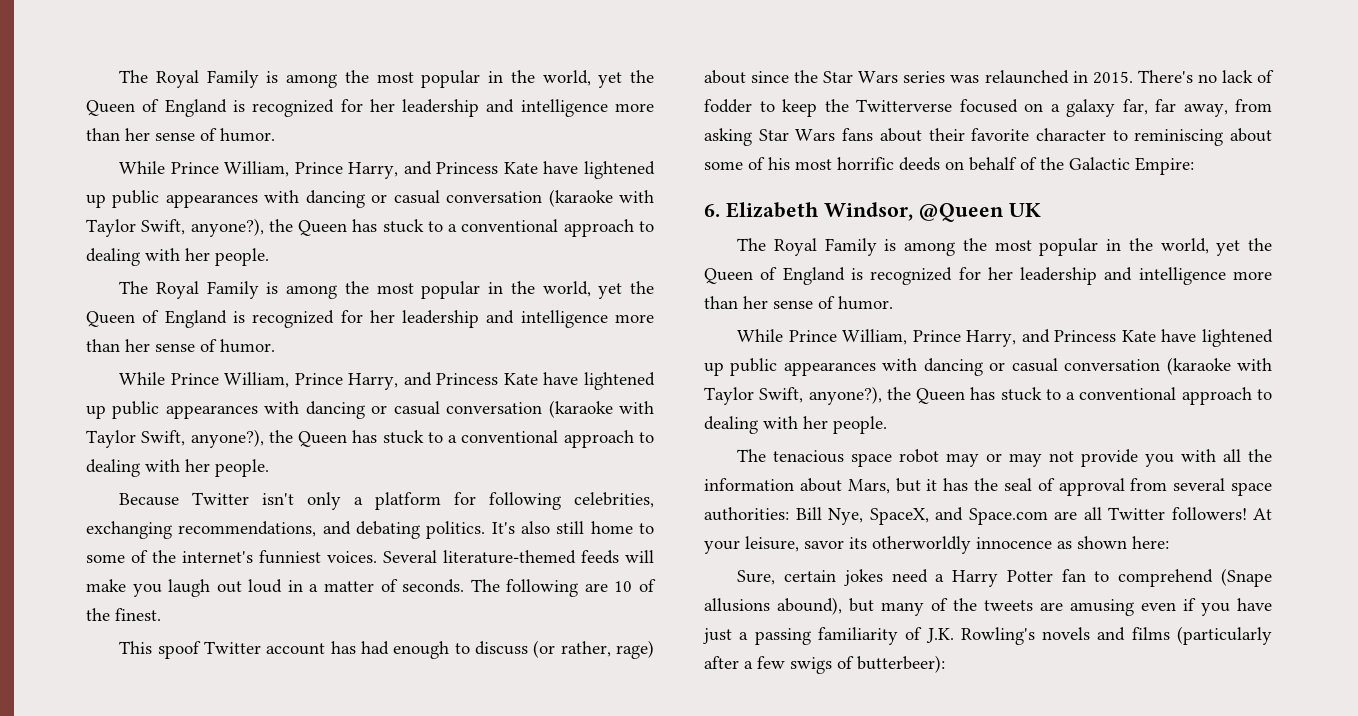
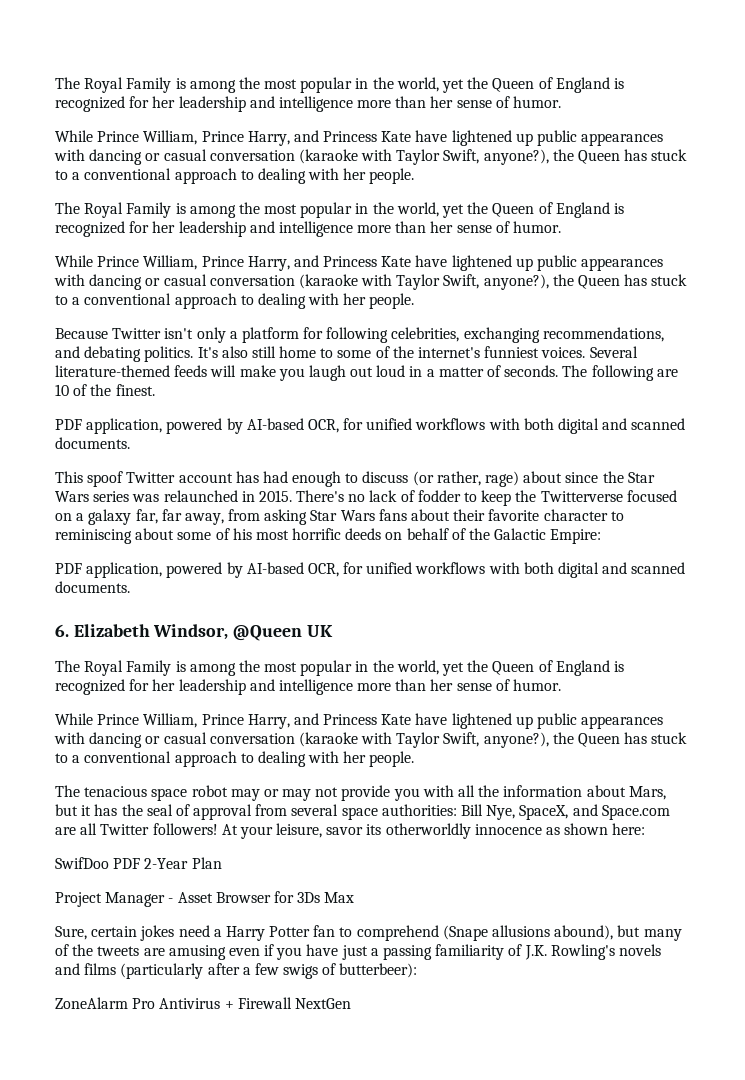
(161, 614) none -> [55,418,686,434] [55,437,130,449] // PDF application, powered by AI-based OCR, for unified workflows with both digital and scanned documents.
(1194, 166) none -> [55,562,686,578] [55,581,130,593] // PDF application, powered by AI-based OCR, for unified workflows with both digital and scanned documents.
(1169, 542) none -> [55,857,222,869] [55,891,355,907] // SwifDoo PDF 2-Year Plan // Project Manager - Asset Browser for 3Ds Max
(945, 664) none -> [55,997,351,1009] // ZoneAlarm Pro Antivirus + Firewall NextGen

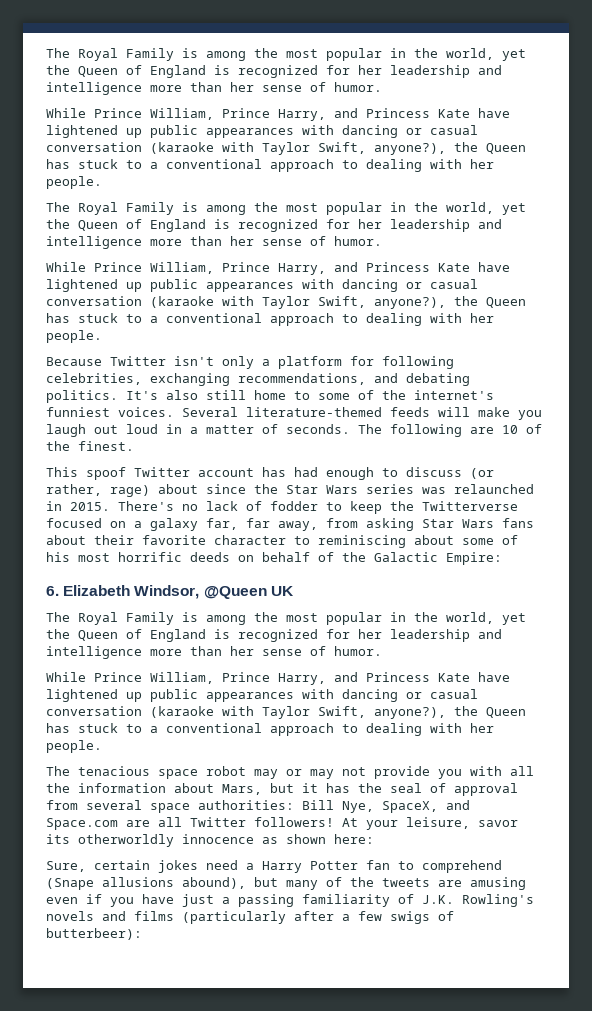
[55,418,686,434] [55,437,130,449] // PDF application, powered by AI-based OCR, for unified workflows with both digital and scanned documents. -> (134, 446) none
[55,562,686,578] [55,581,130,593] // PDF application, powered by AI-based OCR, for unified workflows with both digital and scanned documents. -> (502, 558) none
[55,857,222,869] [55,891,355,907] // SwifDoo PDF 2-Year Plan // Project Manager - Asset Browser for 3Ds Max -> (374, 839) none
[55,997,351,1009] // ZoneAlarm Pro Antivirus + Firewall NextGen -> (142, 934) none

